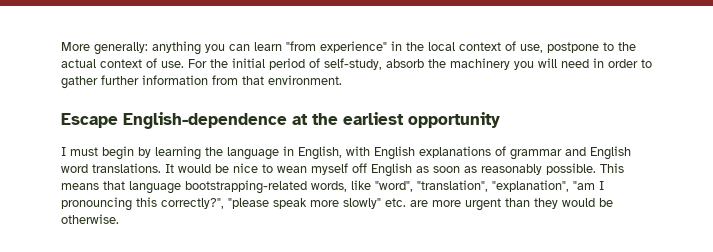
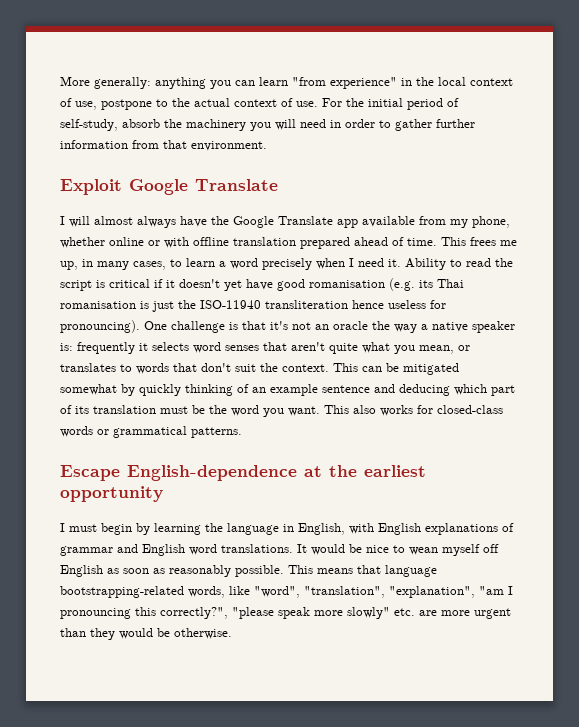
(342, 80) none -> [60,179,278,195] [60,216,510,228] [60,237,517,249] [60,258,513,270] [60,278,464,291] [60,300,446,312] [60,320,515,333] [60,342,470,354] [60,363,459,375] [60,384,515,396] [60,405,503,417] [60,426,242,438] // Exploit Google Translate // I will almost always have the Google Translate app available from my phone, whether online or with offline translation prepared ahead of time. This frees me up, in many cases, to learn a word precisely when I need it. Ability to read the script is critical if it doesn't yet have good romanisation (e.g. its Thai romanisation is just the ISO-11940 transliteration hence useless for pronouncing). One challenge is that it's not an oracle the way a native speaker is: frequently it selects word senses that aren't quite what you mean, or translates to words that don't suit the context. This can be mitigated somewhat by quickly thinking of an example sentence and deducing which part of its translation must be the word you want. This also works for closed-class words or grammatical patterns.

